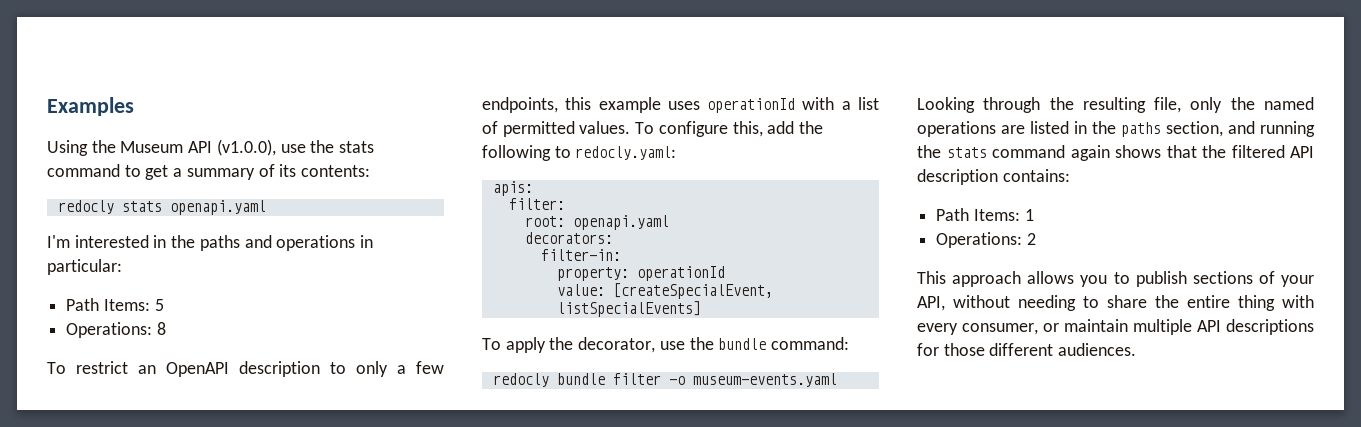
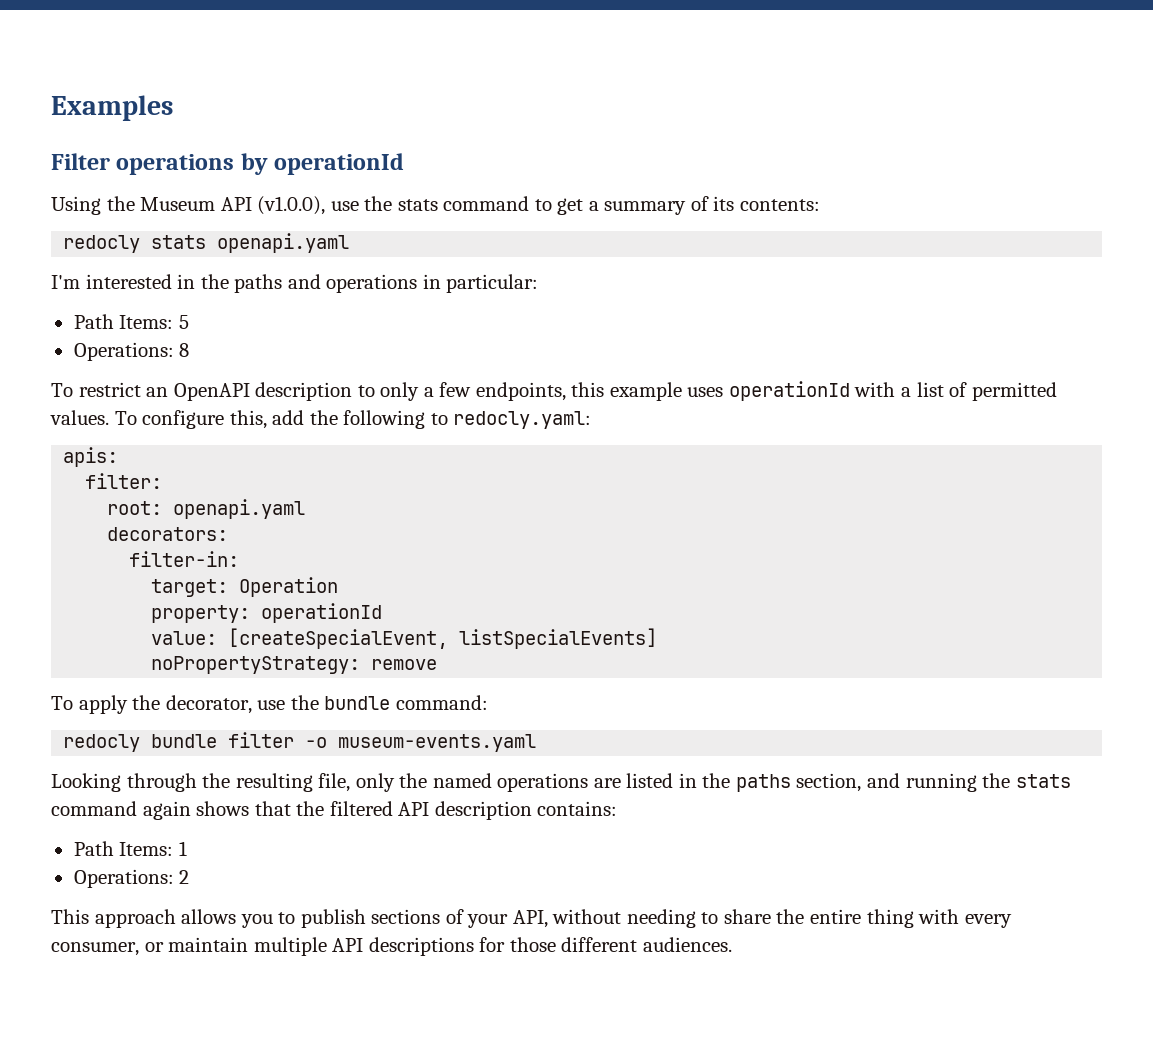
(134, 106) none -> [51,153,405,175] // Filter operations by operationId
(621, 255) none -> [151,577,339,597] // target: Operation
(701, 309) none -> [151,656,438,674] // noPropertyStrategy: remove

